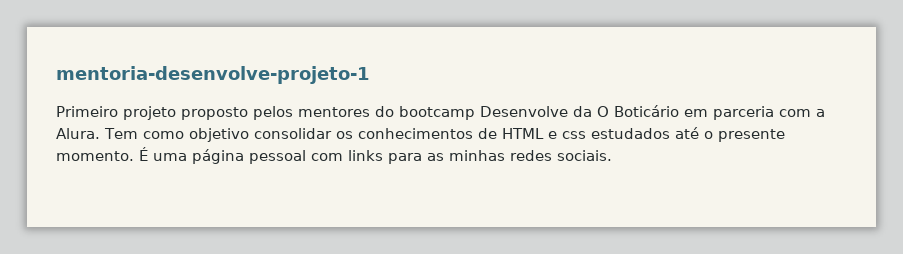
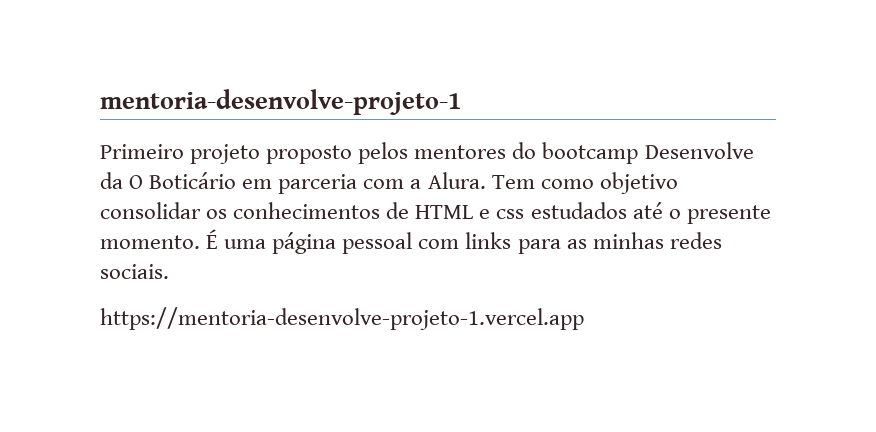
(612, 155) none -> [100,307,584,330] // https://mentoria-desenvolve-projeto-1.vercel.app

